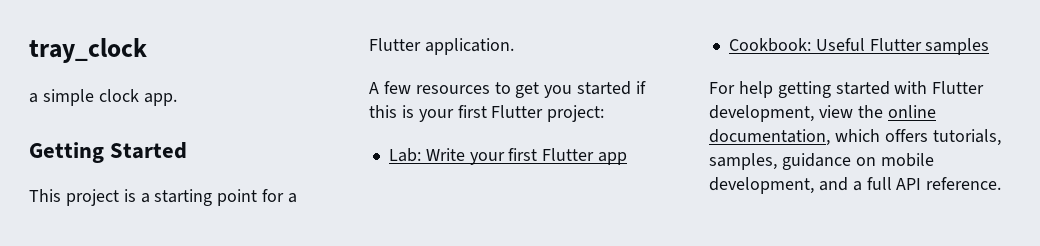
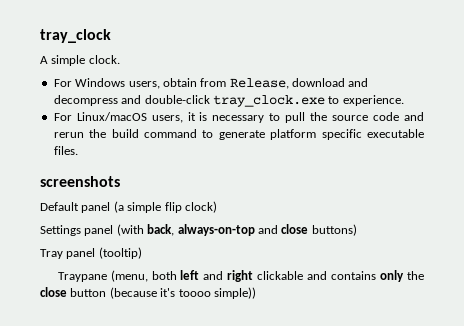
[29,89,177,106] [29,142,188,163] [29,189,298,206] [369,38,514,55] [369,81,647,98] [369,105,605,122] [388,148,628,165] [728,38,990,55] [709,81,985,98] [709,105,936,122] [709,129,1001,146] [709,153,934,170] [709,177,1002,194] a simple clock app. // Getting Started // This project is a starting point for a Flutter application. // A few resources to get you started if this is your first Flutter project: // Lab: Write your first Flutter app // Cookbook: Useful Flutter samples // For help getting started with Flutter development, view the online documentation, which offers tutorials, samples, guidance on mobile development, and a full API reference. -> [40,55,120,66] [53,78,369,89] [53,95,404,107] [53,112,425,123] [53,129,424,140] [53,146,78,155] [40,176,120,187] [40,201,217,213] [40,224,357,236] [40,247,142,259] [57,270,424,282] [40,287,256,299] A simple clock. // For Windows users, obtain from Release, download and decompress and double-click tray_clock.exe to experience. // For Linux/macOS users, it is necessary to pull the source code and rerun the build command to generate platform specific executable files. // screenshots // Default panel (a simple flip clock) // Settings panel (with back, always-on-top and close buttons) // Tray panel (tooltip) // Traypane (menu, both left and right clickable and contains only the close button (because it's toooo simple))

